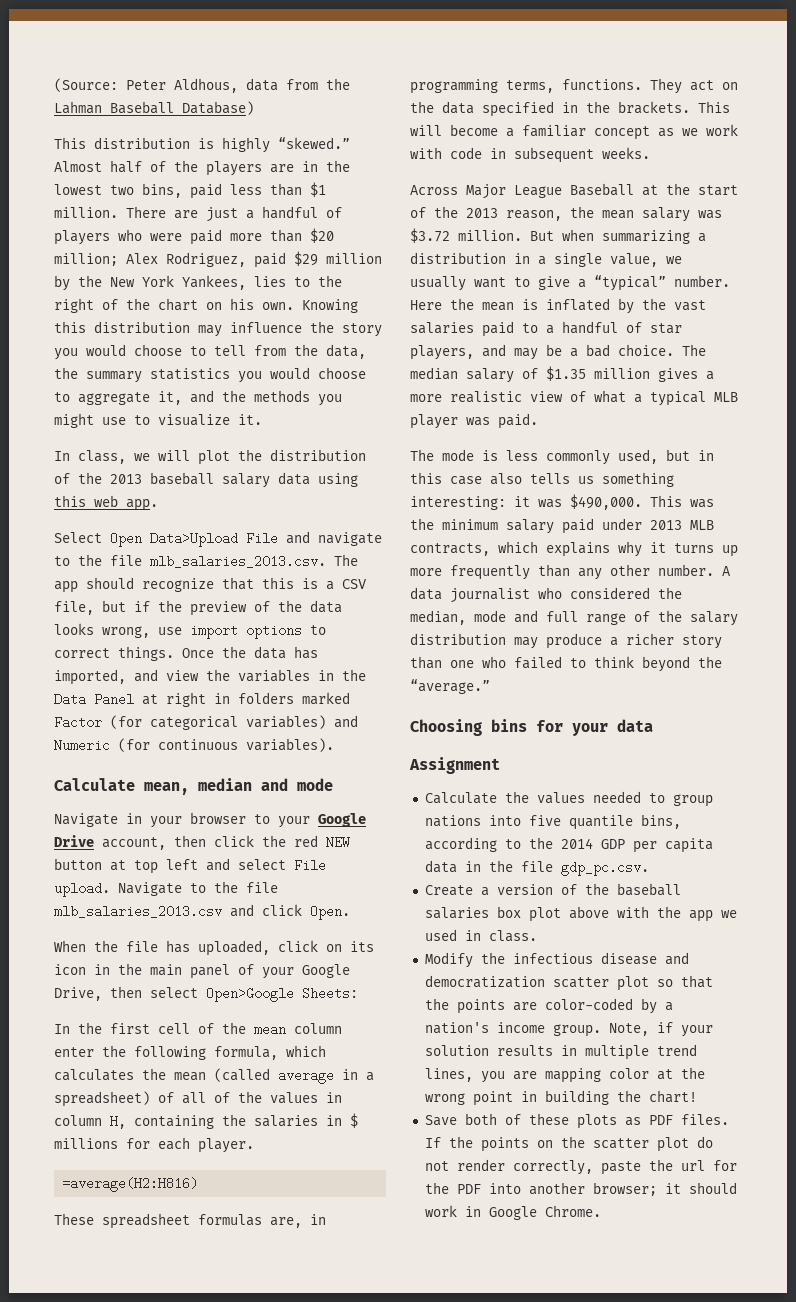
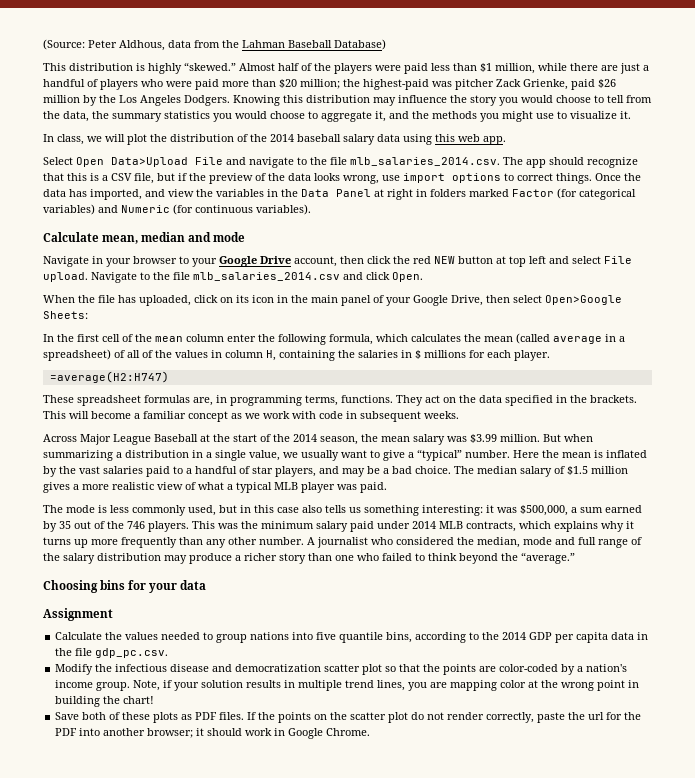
[270,160,350,173] [54,183,182,198] are in the lowest two bins, -> [375,65,401,71] were
[54,206,166,218] million. There -> [495,63,598,74] million, while there
[126,251,382,268] [54,275,342,291] [54,298,294,313] Alex Rodriguez, paid $29 million by the New York Yankees, lies to the right of the chart on his own. -> [343,79,616,90] [43,95,230,106] the highest-paid was pitcher Zack Grienke, paid $26 million by the Los Angeles Dodgers.
[110,474,142,484] 2013 -> [270,134,294,142] 2014
[150,555,326,568] mlb_salaries_2013.csv. -> [350,157,500,166] mlb_salaries_2014.csv.
[54,905,222,918] mlb_salaries_2013.csv -> [193,272,340,281] mlb_salaries_2014.csv
[62,1177,199,1192] =average(H2:H816) -> [49,371,169,383] =average(H2:H747)
[466,208,562,221] 2013 reason, -> [293,434,358,445] 2014 season,
[410,228,450,243] $3.72 -> [470,434,497,443] $3.99
[546,366,586,381] $1.35 -> [567,466,588,475] $1.5
[570,494,642,510] $490,000. -> [520,505,642,516] [43,521,189,532] $500,000, a sum earned by 35 out of the 746 players.
[650,520,682,530] 2013 -> [412,521,436,529] 2014
[410,587,442,600] data -> (315, 541) none
[424,883,681,896] [424,906,737,922] [424,929,537,942] // Create a version of the baseball salaries box plot above with the app we used in class. -> (169, 653) none

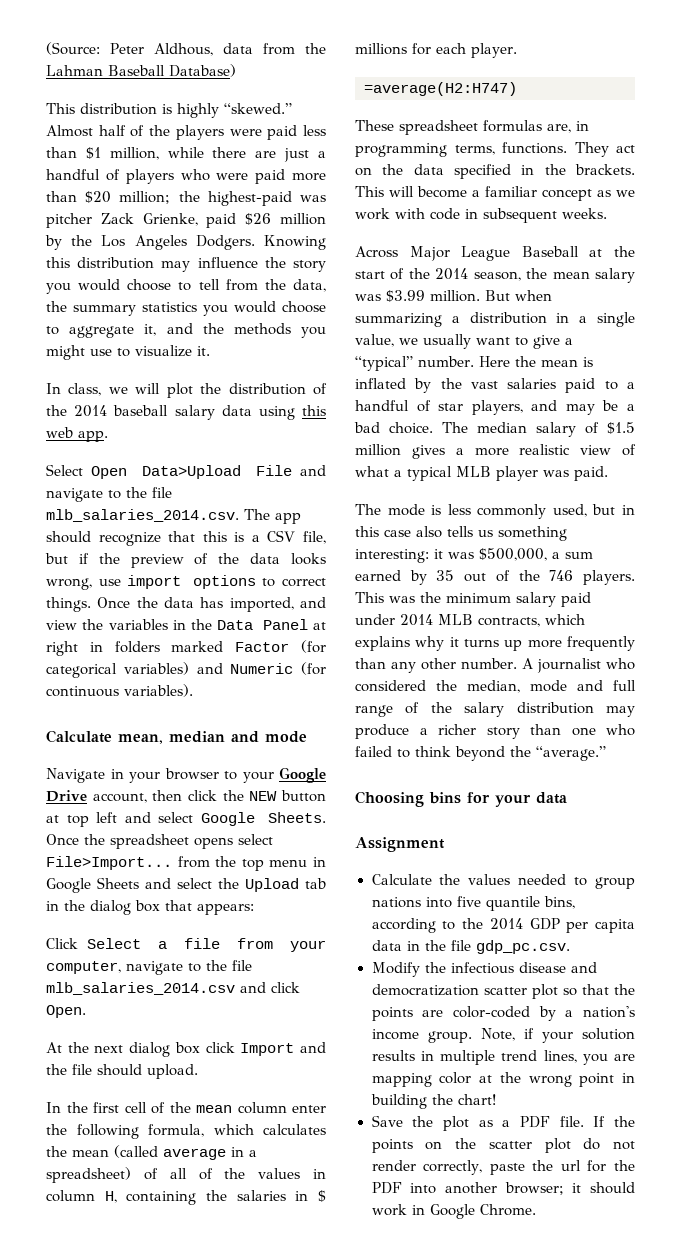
[413,256,431,264] red -> (244, 795) none
[604,256,632,264] [43,272,137,283] File upload. Navigate -> [200,812,326,826] [46,834,273,849] [46,856,326,871] [46,877,326,893] [46,900,254,915] [46,938,326,952] [46,961,183,975] Google Sheets. Once the spreadsheet opens select File>Import... from the top menu in Google Sheets and select the Upload tab in the dialog box that appears: // Click Select a file from your computer, navigate
[43,295,622,306] [43,311,88,319] When the file has uploaded, click on its icon in the main panel of your Google Drive, then select Open>Google Sheets: -> [46,1042,326,1057] [46,1064,198,1079] At the next dialog box click Import and the file should upload.
[82,712,245,723] both of these plots as PDF files. -> [412,1116,584,1131] the plot as a PDF file.

